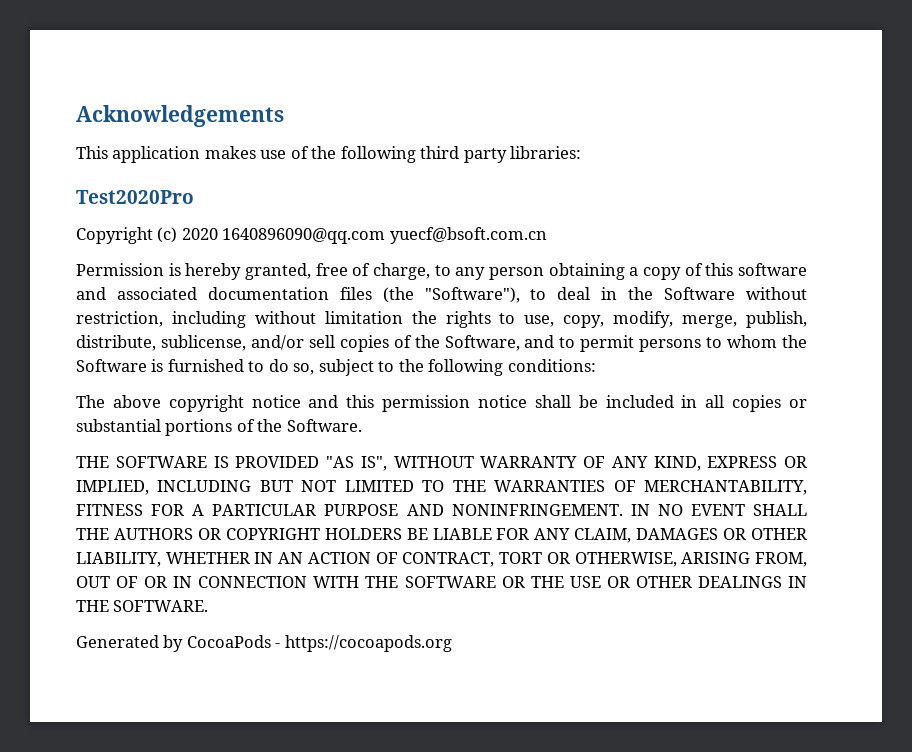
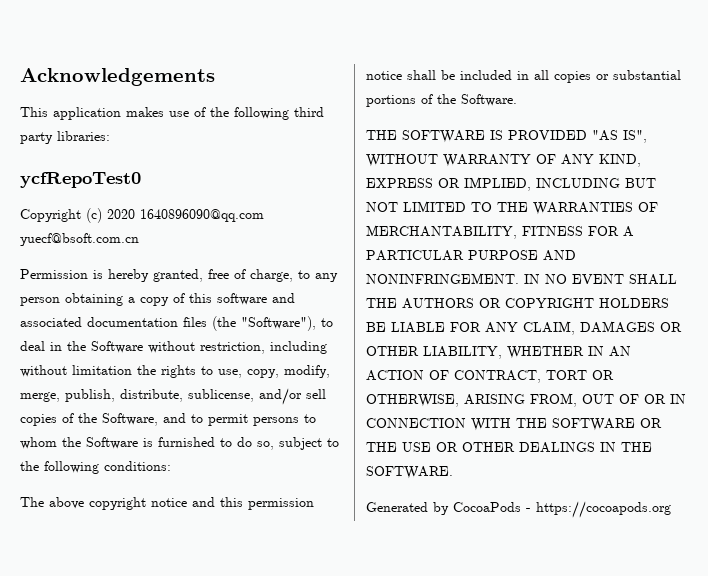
[76,190,194,204] Test2020Pro -> [20,172,141,188] ycfRepoTest0

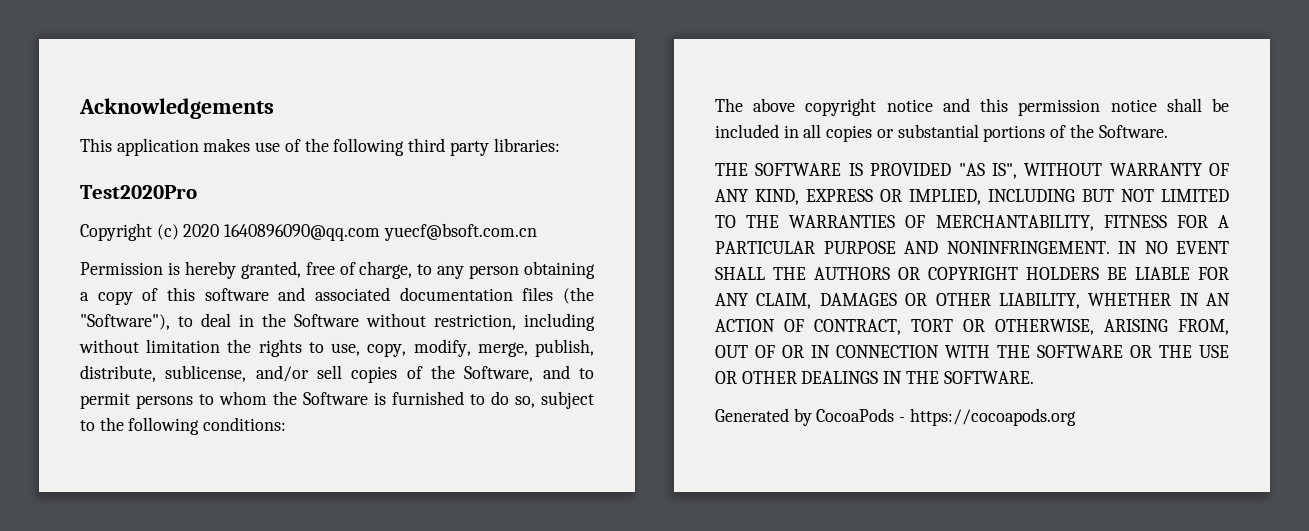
[20,172,141,188] ycfRepoTest0 -> [80,185,197,199] Test2020Pro

